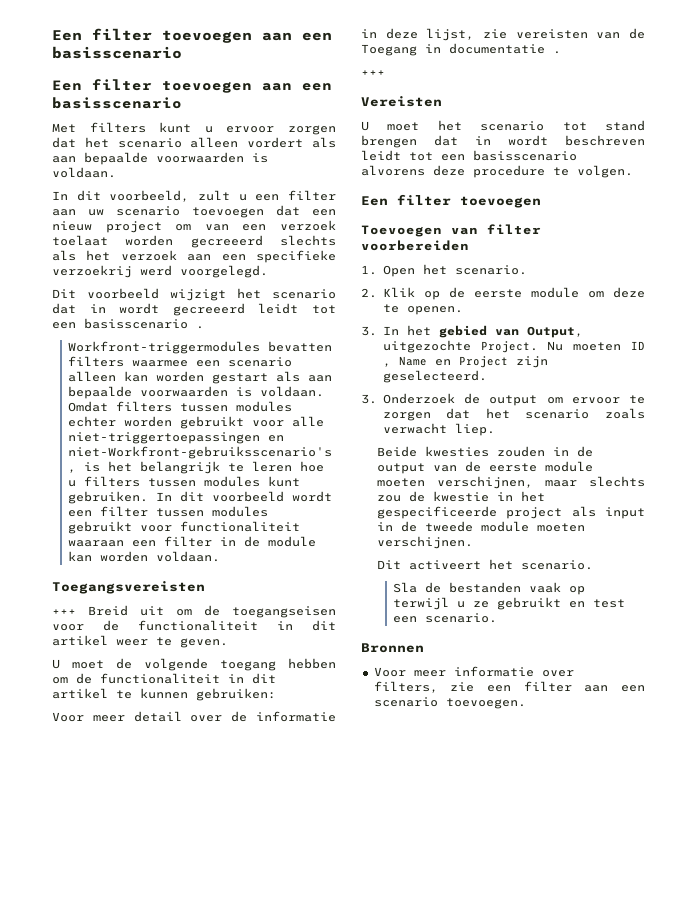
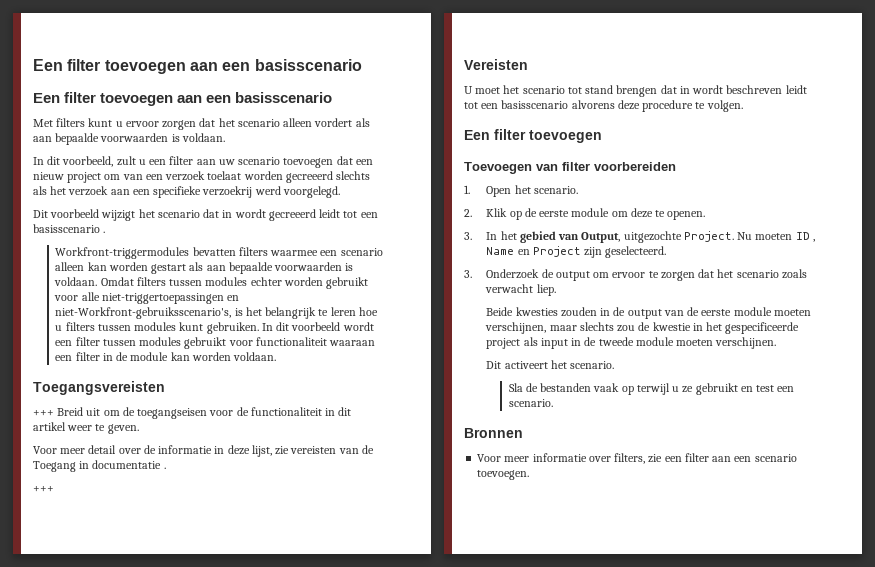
[52,658,336,671] [52,673,276,684] [52,688,276,701] // U moet de volgende toegang hebben om de functionaliteit in dit artikel te kunnen gebruiken: -> (139, 429) none

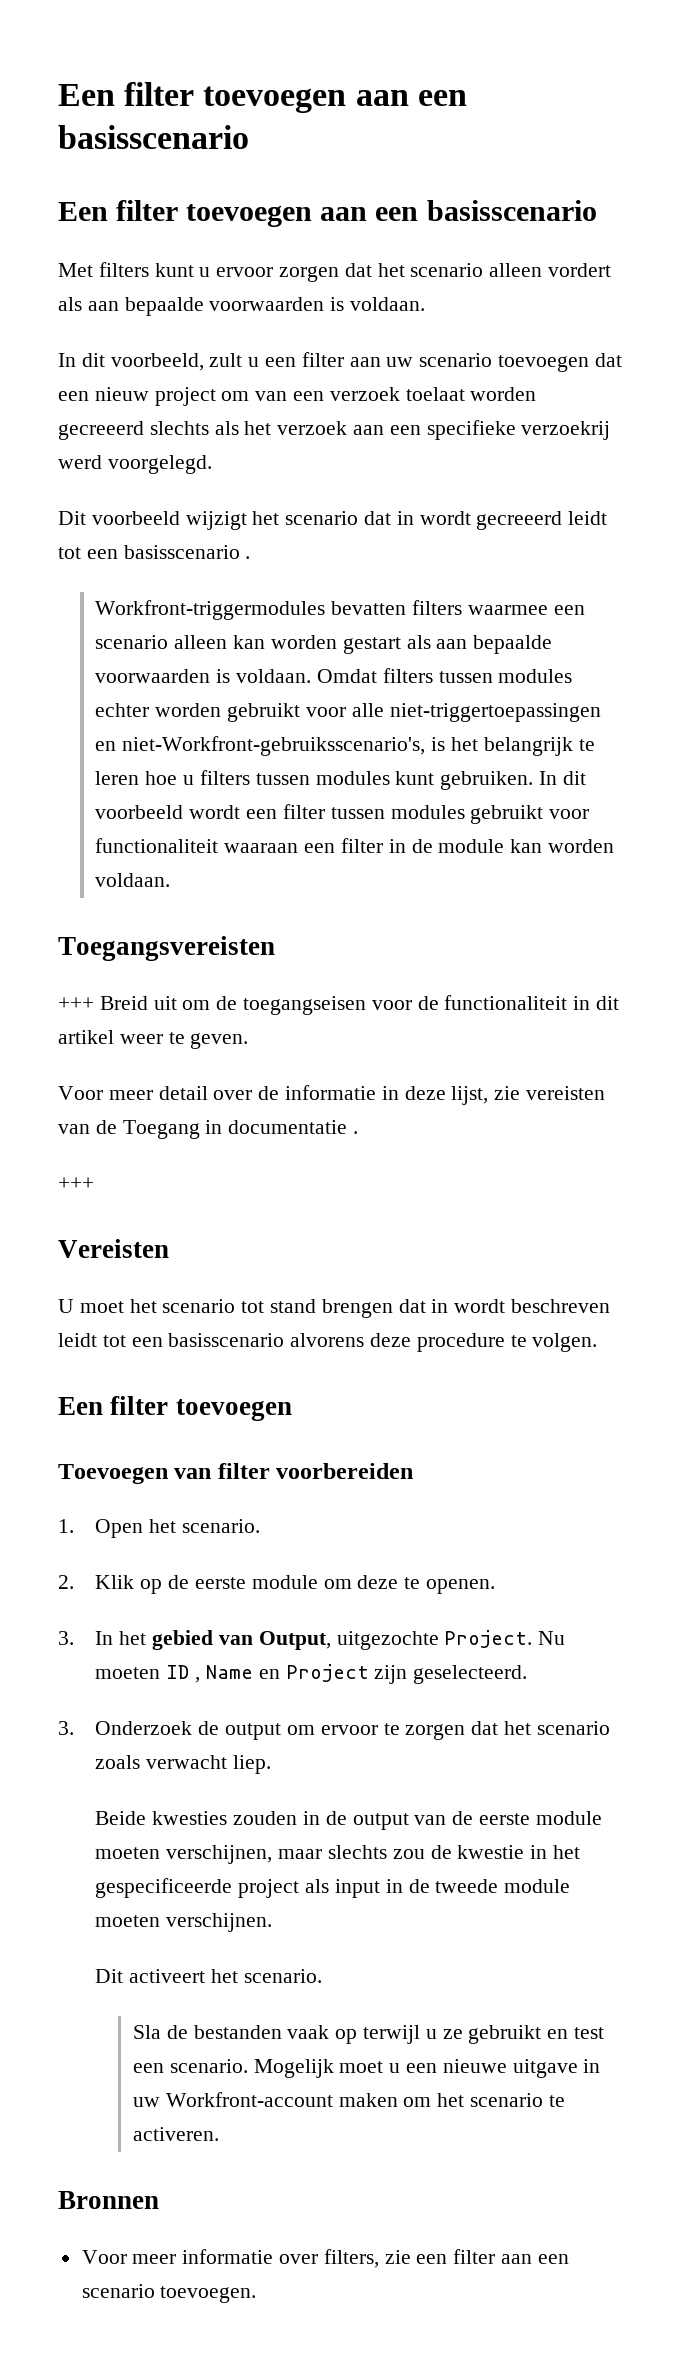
(553, 403) none -> [253,2059,601,2078] [132,2092,565,2107] [132,2127,219,2141] Mogelijk moet u een nieuwe uitgave in uw Workfront-account maken om het scenario te activeren.

